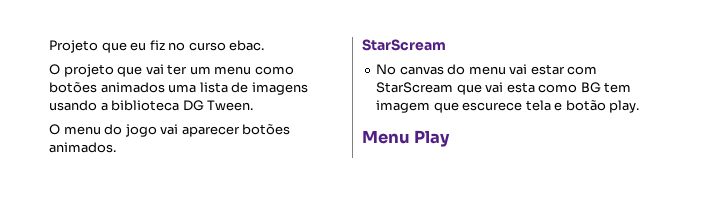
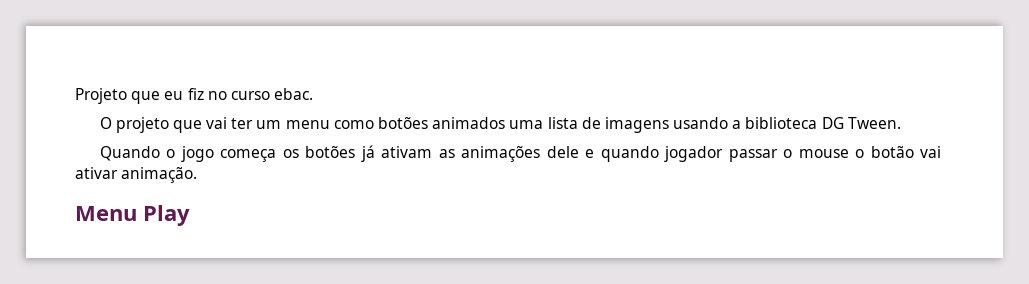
[49,124,291,137] [49,142,116,153] [362,39,446,51] [376,64,598,75] [376,82,632,95] [376,100,640,113] O menu do jogo vai aparecer botões animados. // StarScream // No canvas do menu vai estar com StarScream que vai esta como BG tem imagem que escurece tela e botão play. -> [99,145,941,162] [75,167,198,183] Quando o jogo começa os botões já ativam as animações dele e quando jogador passar o mouse o botão vai ativar animação.

